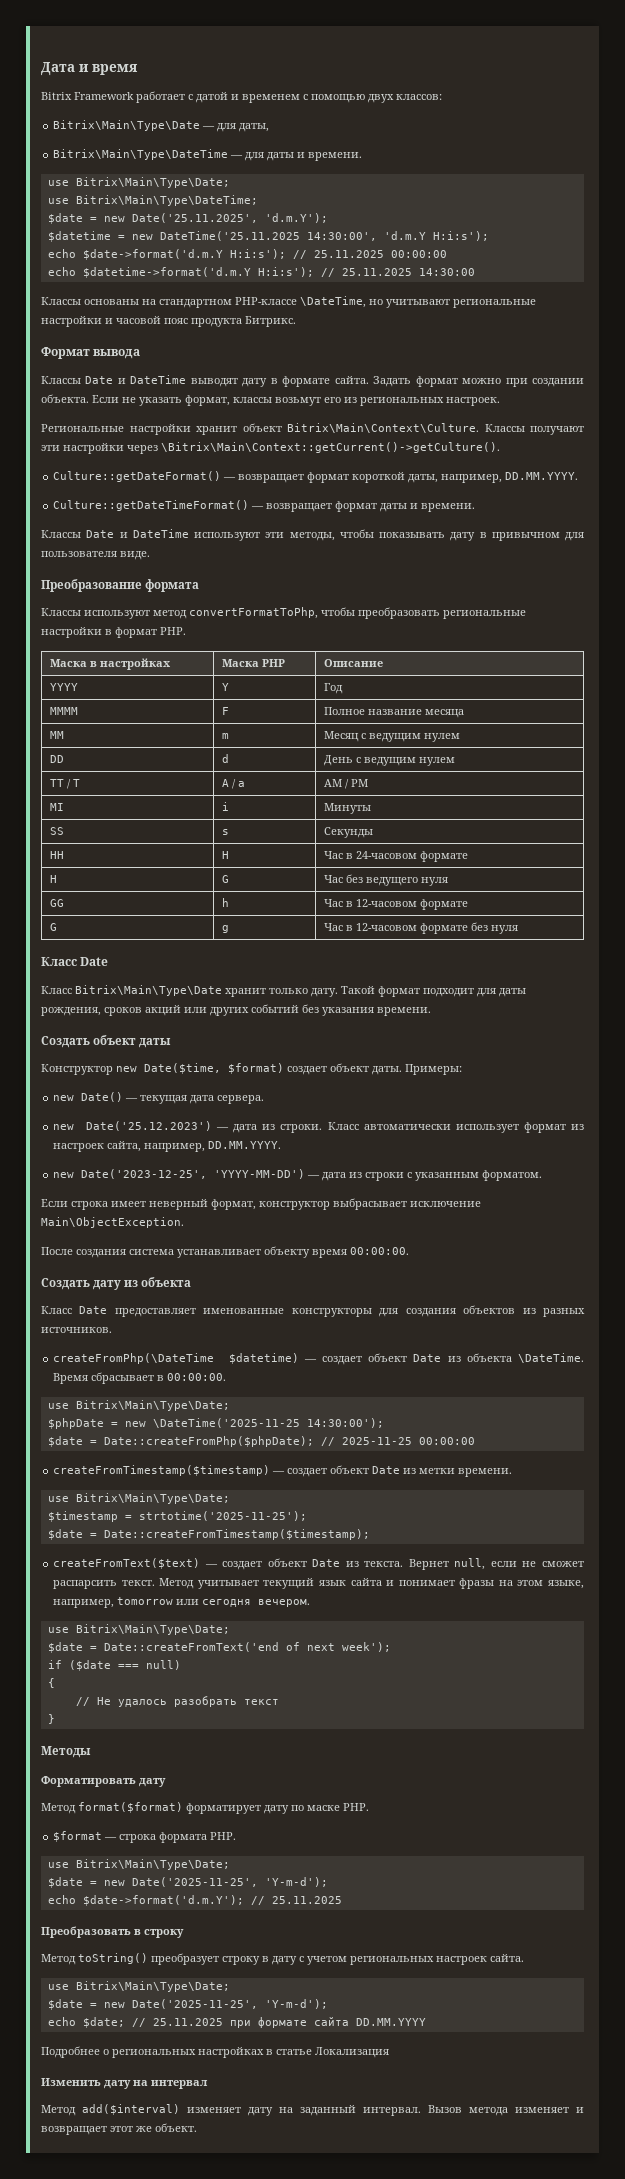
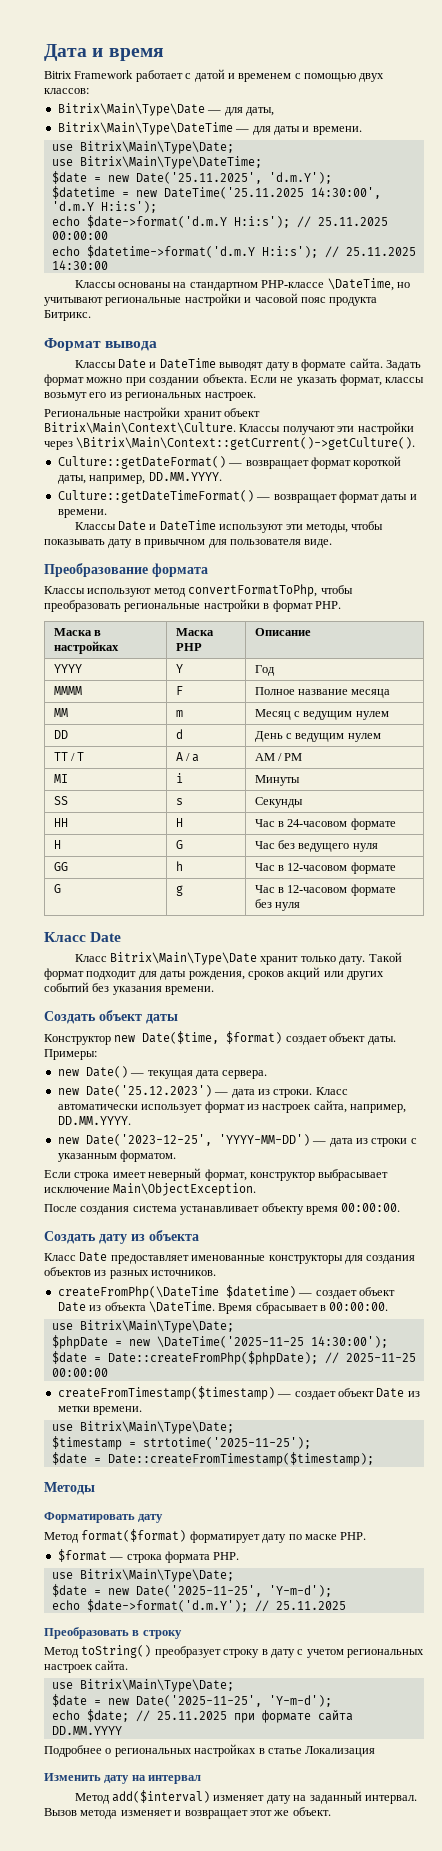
[53,1558,585,1570] [53,1578,584,1589] [53,1597,311,1608] [47,1624,230,1635] [47,1642,391,1653] [47,1660,181,1671] [47,1678,55,1688] [75,1696,279,1707] [47,1714,55,1724] // createFromText($text) — создает объект Date из текста. Вернет null, если не сможет распарсить текст. Метод учитывает текущий язык сайта и понимает фразы на этом языке, например, tomorrow или сегодня вечером. // use Bitrix\Main\Type\Date; // $date = Date::createFromText('end of next week'); // if ($date === null) // { // // Не удалось разобрать текст // } -> (374, 1459) none

